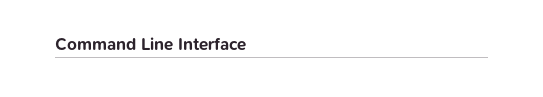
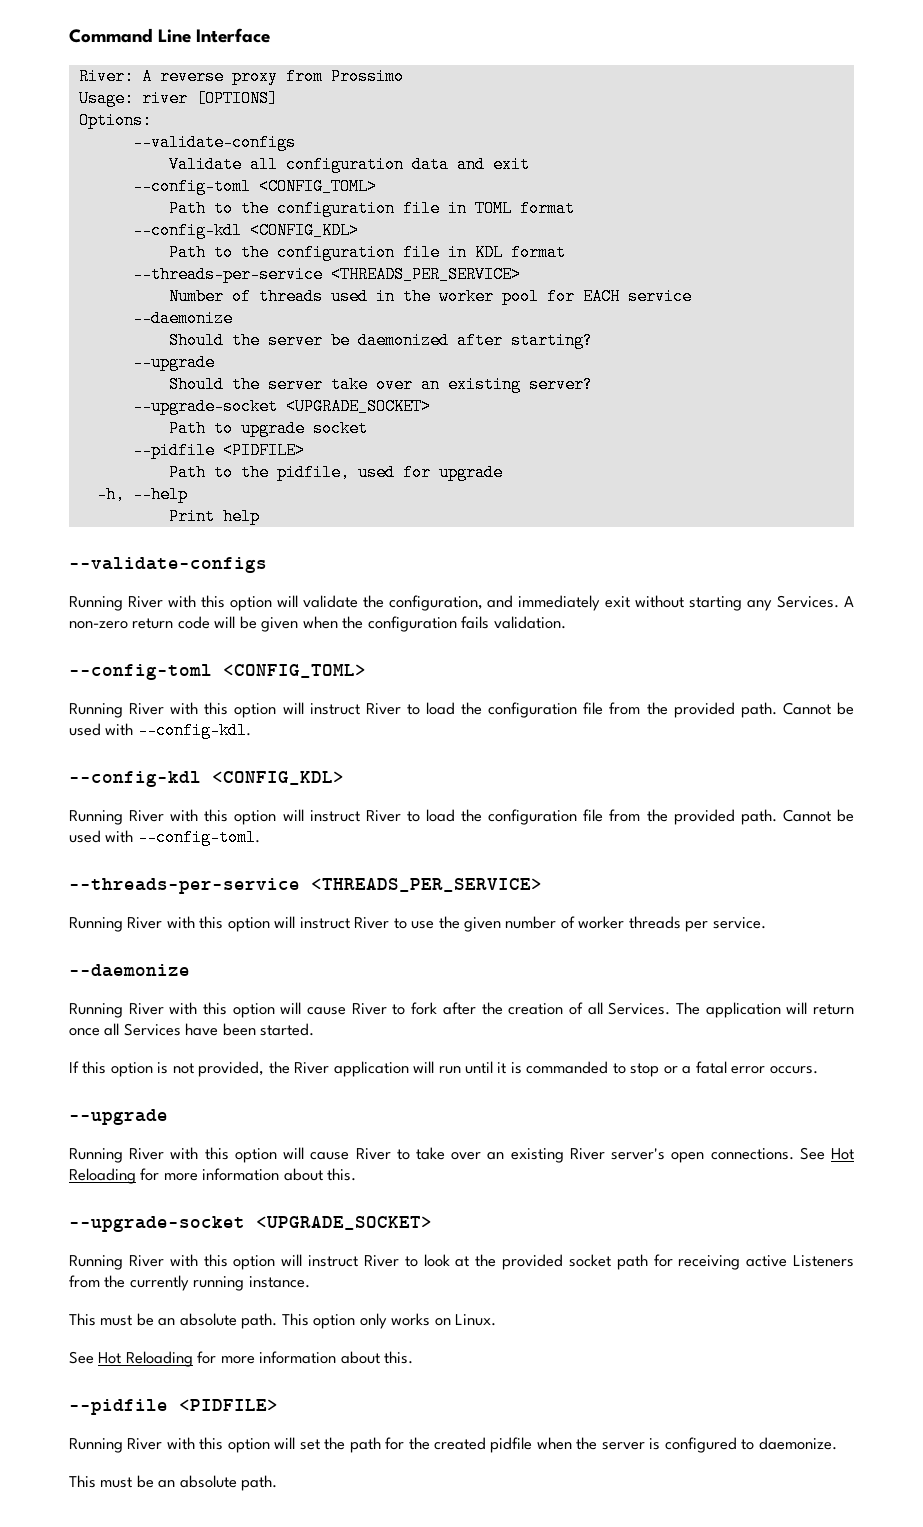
(246, 44) none -> [78,68,404,85] [78,90,278,107] [78,112,152,129] [132,134,296,151] [168,156,530,173] [132,178,377,195] [168,200,575,217] [132,222,359,239] [168,244,566,261] [132,266,521,283] [168,288,692,305] [132,310,233,327] [168,332,593,349] [132,354,215,371] [168,376,593,393] [132,398,431,415] [168,420,368,437] [132,442,305,459] [168,464,503,481] [96,486,188,503] [168,508,260,525] [69,557,267,573] [69,595,854,611] [69,616,566,632] [69,664,366,680] [69,702,854,718] [69,722,251,739] [69,771,344,787] [69,809,854,825] [69,829,260,846] [69,878,542,894] [69,916,766,932] [69,964,190,977] [69,1002,855,1018] [69,1023,315,1036] [69,1061,818,1077] [69,1109,168,1125] [69,1147,854,1163] [69,1168,357,1184] [69,1216,432,1232] [69,1254,855,1270] [69,1275,310,1291] [69,1313,497,1329] [69,1351,414,1367] [69,1399,278,1415] [69,1437,837,1453] [69,1475,278,1491] // River: A reverse proxy from Prossimo // Usage: river [OPTIONS] // Options: // --validate-configs // Validate all configuration data and exit // --config-toml <CONFIG_TOML> // Path to the configuration file in TOML format // --config-kdl <CONFIG_KDL> // Path to the configuration file in KDL format // --threads-per-service <THREADS_PER_SERVICE> // Number of threads used in the worker pool for EACH service // --daemonize // Should the server be daemonized after starting? // --upgrade // Should the server take over an existing server? // --upgrade-socket <UPGRADE_SOCKET> // Path to upgrade socket // --pidfile <PIDFILE> // Path to the pidfile, used for upgrade // -h, --help // Print help // --validate-configs // Running River with this option will validate the configuration, and immediately exit without starting any Services. A non-zero return code will be given when the configuration fails validation. // --config-toml <CONFIG_TOML> // Running River with this option will instruct River to load the configuration file from the provided path. Cannot be used with --config-kdl. // --config-kdl <CONFIG_KDL> // Running River with this option will instruct River to load the configuration file from the provided path. Cannot be used with --config-toml. // --threads-per-service <THREADS_PER_SERVICE> // Running River with this option will instruct River to use the given number of worker threads per service. // --daemonize // Running River with this option will cause River to fork after the creation of all Services. The application will return once all Services have been started. // If this option is not provided, the River application will run until it is commanded to stop or a fatal error occurs. // --upgrade // Running River with this option will cause River to take over an existing River server's open connections. See Hot Reloading for more information about this. // --upgrade-socket <UPGRADE_SOCKET> // Running River with this option will instruct River to look at the provided socket path for receiving active Listeners from the currently running instance. // This must be an absolute path. This option only works on Linux. // See Hot Reloading for more information about this. // --pidfile <PIDFILE> // Running River with this option will set the path for the created pidfile when the server is configured to daemonize. // This must be an absolute path.

